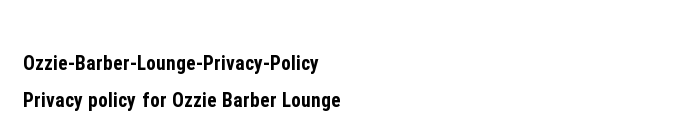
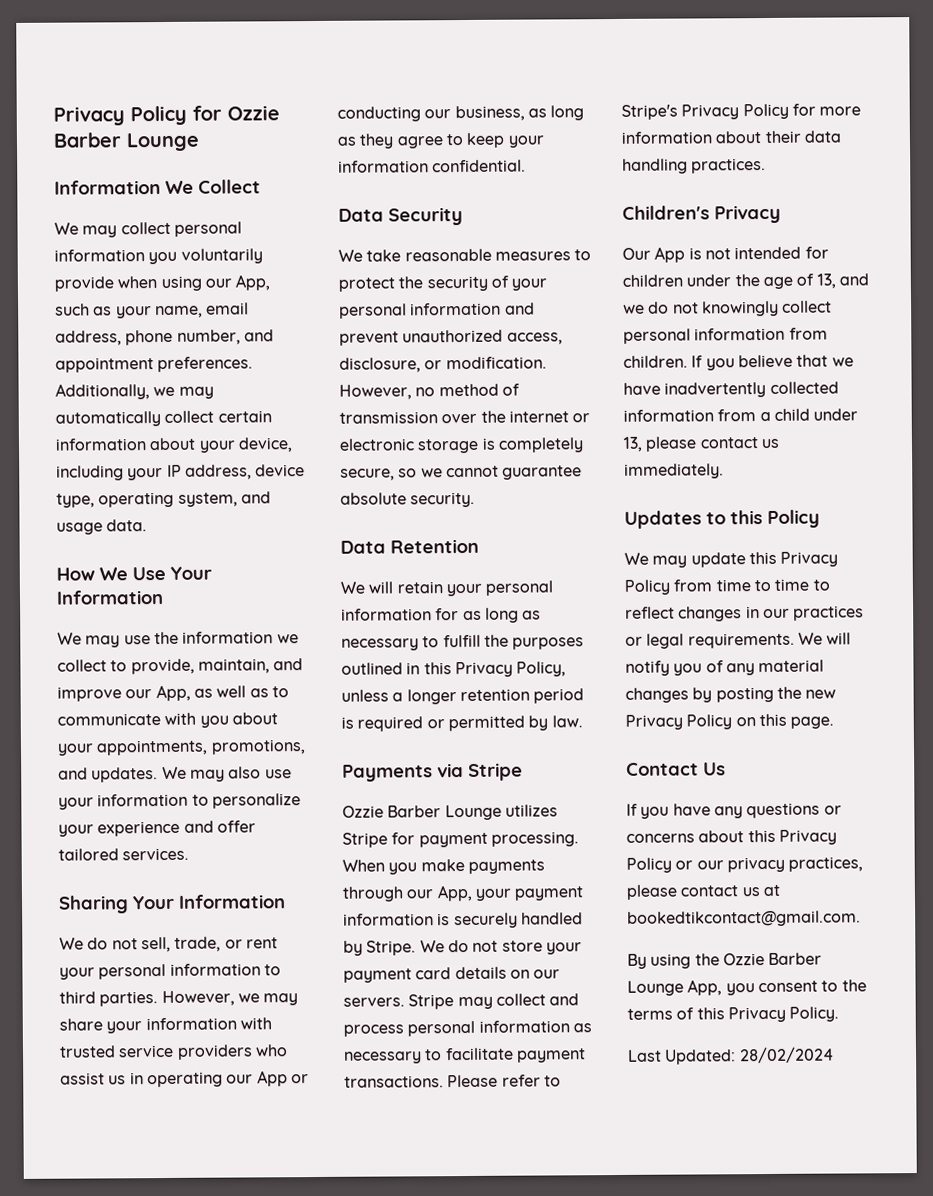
[23,55,319,74] [23,92,137,111] Ozzie-Barber-Lounge-Privacy-Policy // Privacy policy -> [53,105,187,126] Privacy Policy
(342, 101) none -> [54,179,261,195] [54,221,242,238] [54,248,263,265] [54,274,271,292] [55,302,250,319] [55,329,274,346] [55,356,254,373] [55,383,214,400] [55,410,272,427] [55,437,293,453] [56,464,306,481] [56,491,271,508] [56,519,148,535] [56,566,212,581] [56,590,164,605] [57,631,299,648] [57,658,304,675] [57,684,289,702] [57,712,278,728] [57,739,306,756] [58,766,292,783] [58,793,301,810] [58,820,256,837] [58,847,190,861] [58,894,286,914] [59,936,278,953] [59,963,281,980] [59,990,299,1007] [59,1017,272,1034] [59,1044,288,1060] [60,1070,309,1088] [337,105,585,122] [337,132,545,149] [338,159,527,173] [338,207,463,226] [338,248,592,262] [338,275,548,292] [339,302,535,319] [339,329,563,346] [339,356,547,373] [339,383,520,400] [339,410,591,424] [339,437,584,454] [340,465,583,481] [340,491,476,508] [340,538,479,554] [340,580,554,597] [341,607,542,623] [341,634,585,651] [341,661,567,678] [341,688,585,705] [341,715,583,732] [342,762,523,782] [342,804,558,821] [342,831,579,848] [342,859,545,875] [342,884,585,902] [343,912,583,929] [343,939,582,956] [343,966,561,983] [343,993,580,1010] [343,1020,592,1037] [344,1047,586,1064] [344,1074,561,1088] [621,103,862,120] [621,130,841,144] [622,158,767,174] [622,204,781,224] [622,246,829,263] [622,273,869,290] [623,300,833,317] [623,327,828,344] [623,354,854,371] [623,381,839,398] [623,408,859,422] [623,436,780,452] [624,463,724,479] [624,509,820,529] [624,551,839,568] [624,578,830,595] [625,605,865,622] [625,632,852,649] [625,659,825,676] [625,686,837,703] [625,713,835,730] [626,762,726,776] [626,802,842,819] [626,829,837,845] [626,856,864,873] [626,884,780,900] [627,910,861,927] [627,952,823,969] [627,979,867,996] [627,1006,840,1023] [628,1046,834,1065] // Information We Collect // We may collect personal information you voluntarily provide when using our App, such as your name, email address, phone number, and appointment preferences. Additionally, we may automatically collect certain information about your device, including your IP address, device type, operating system, and usage data. // How We Use Your Information // We may use the information we collect to provide, maintain, and improve our App, as well as to communicate with you about your appointments, promotions, and updates. We may also use your information to personalize your experience and offer tailored services. // Sharing Your Information // We do not sell, trade, or rent your personal information to third parties. However, we may share your information with trusted service providers who assist us in operating our App or conducting our business, as long as they agree to keep your information confidential. // Data Security // We take reasonable measures to protect the security of your personal information and prevent unauthorized access, disclosure, or modification. However, no method of transmission over the internet or electronic storage is completely secure, so we cannot guarantee absolute security. // Data Retention // We will retain your personal information for as long as necessary to fulfill the purposes outlined in this Privacy Policy, unless a longer retention period is required or permitted by law. // Payments via Stripe // Ozzie Barber Lounge utilizes Stripe for payment processing. When you make payments through our App, your payment information is securely handled by Stripe. We do not store your payment card details on our servers. Stripe may collect and process personal information as necessary to facilitate payment transactions. Please refer to Stripe's Privacy Policy for more information about their data handling practices. // Children's Privacy // Our App is not intended for children under the age of 13, and we do not knowingly collect personal information from children. If you believe that we have inadvertently collected information from a child under 13, please contact us immediately. // Updates to this Policy // We may update this Privacy Policy from time to time to reflect changes in our practices or legal requirements. We will notify you of any material changes by posting the new Privacy Policy on this page. // Contact Us // If you have any questions or concerns about this Privacy Policy or our privacy practices, please contact us at bookedtikcontact@gmail.com. // By using the Ozzie Barber Lounge App, you consent to the terms of this Privacy Policy. // Last Updated: 28/02/2024

